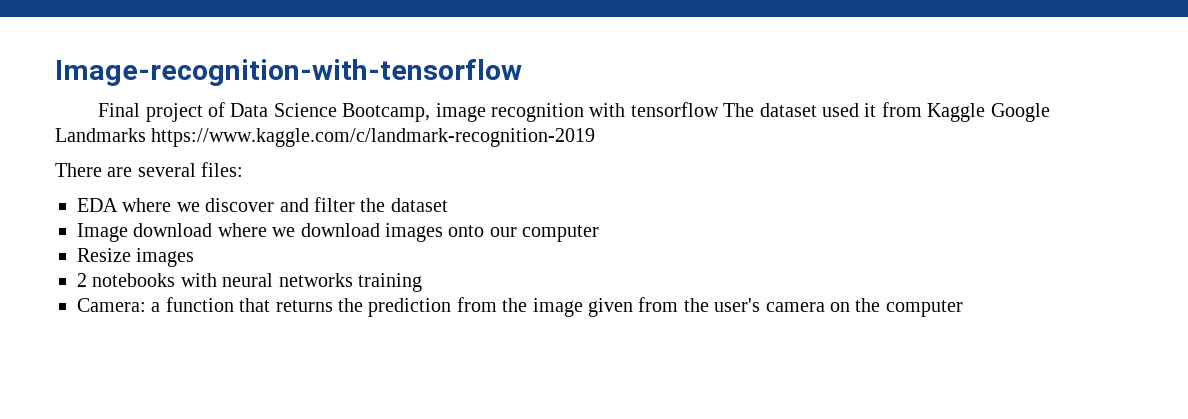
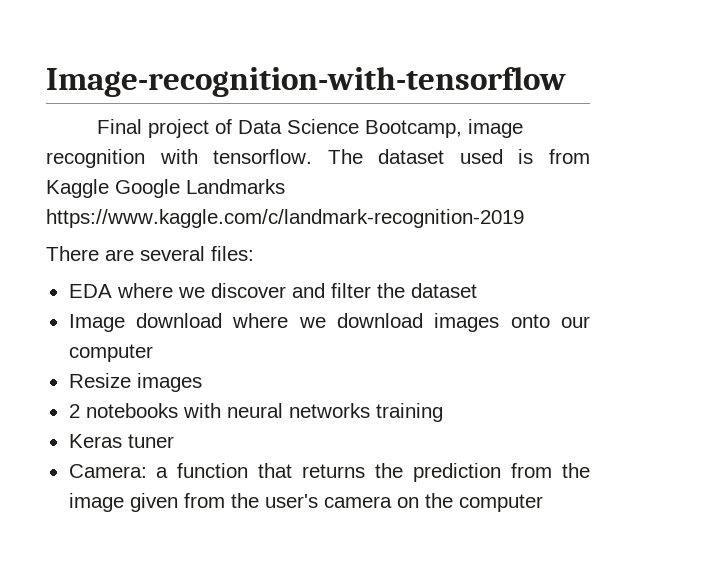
[630,102,719,117] tensorflow -> [213,149,313,164] tensorflow.
[864,103,877,117] it -> [518,149,534,164] is
(422, 282) none -> [68,434,174,448] // Keras tuner

